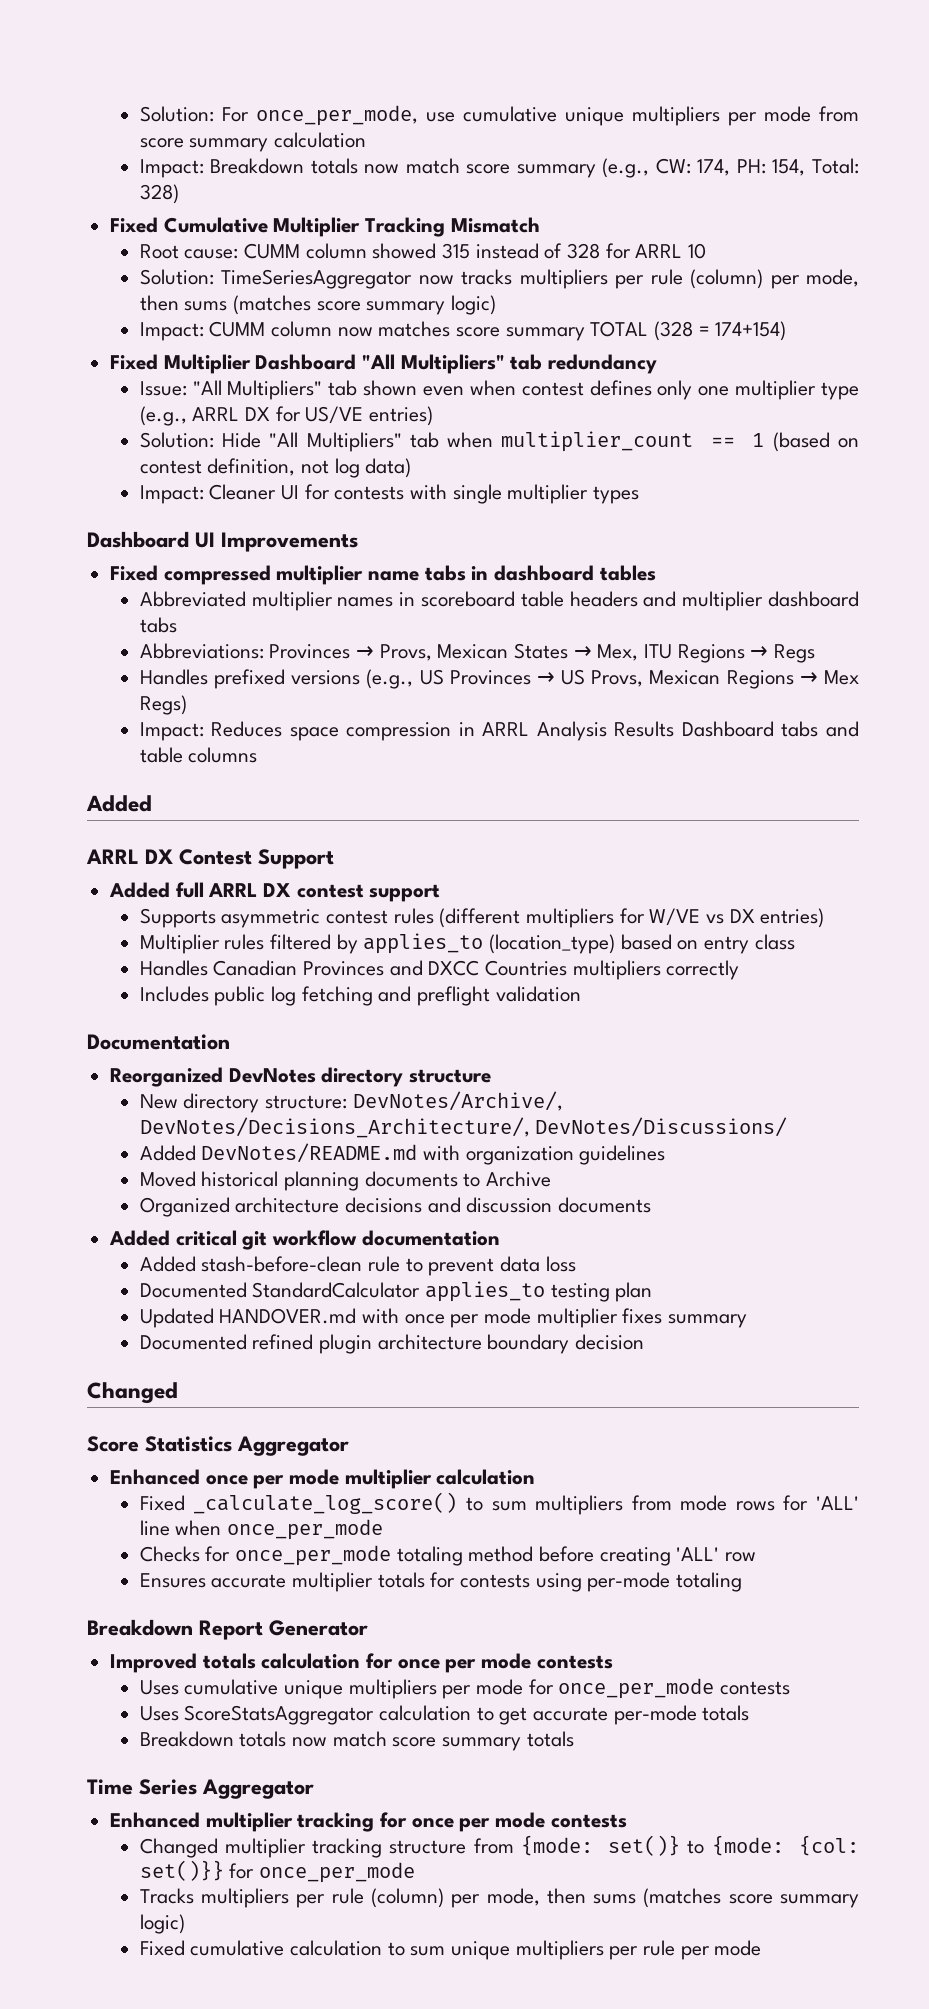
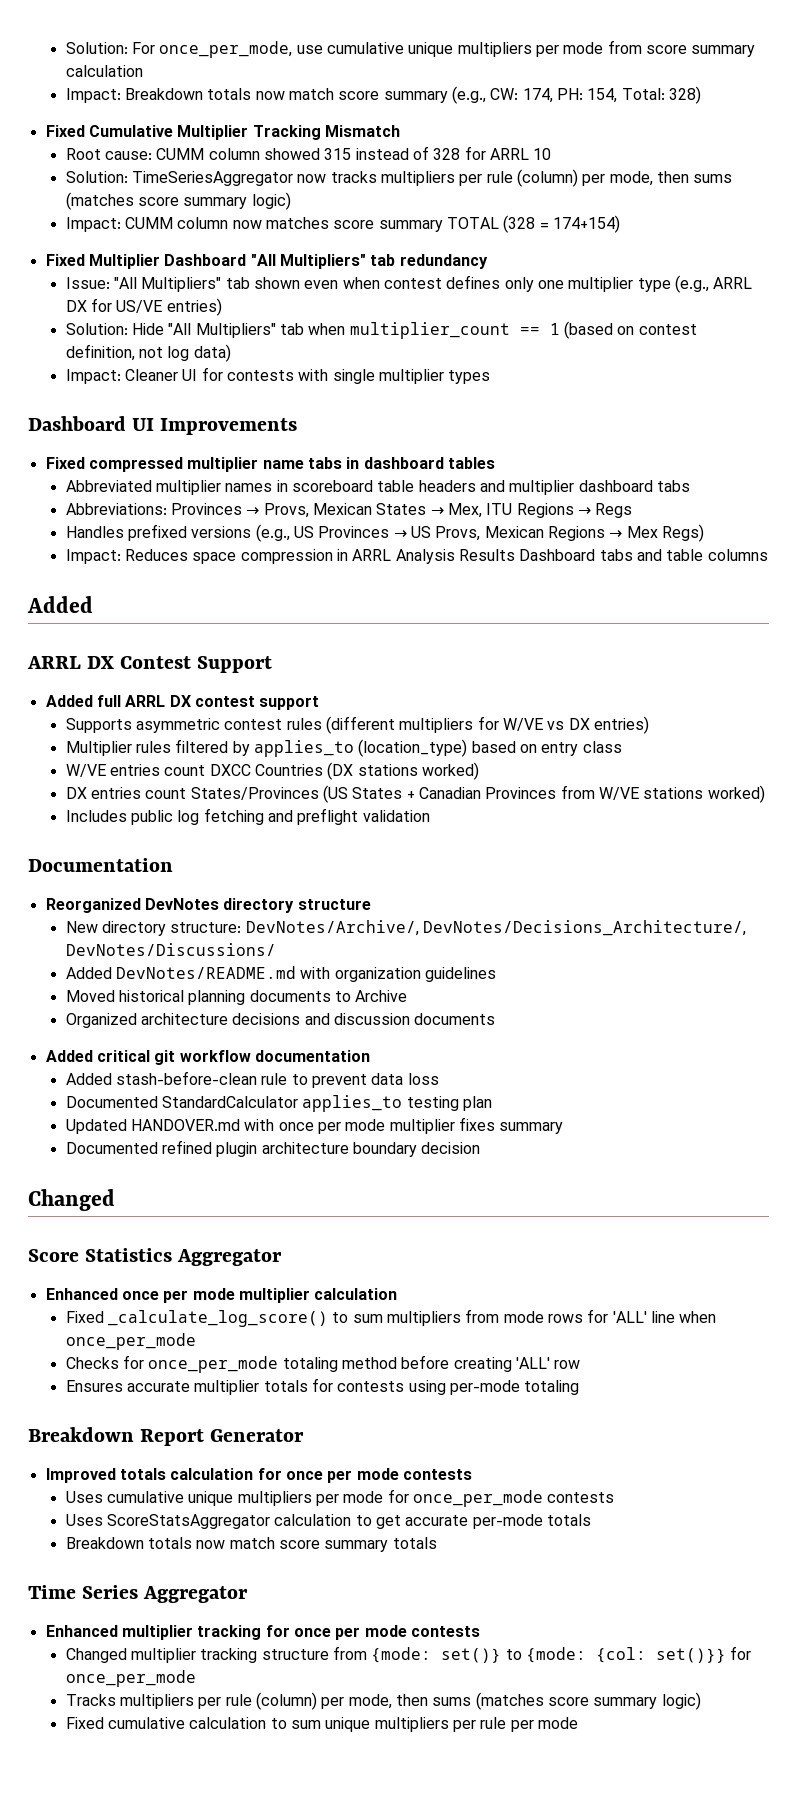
[139,960,740,980] Handles Canadian Provinces and DXCC Countries multipliers correctly -> [65,762,480,780] [65,785,765,803] W/VE entries count DXCC Countries (DX stations worked) // DX entries count States/Provinces (US States + Canadian Provinces from W/VE stations worked)

